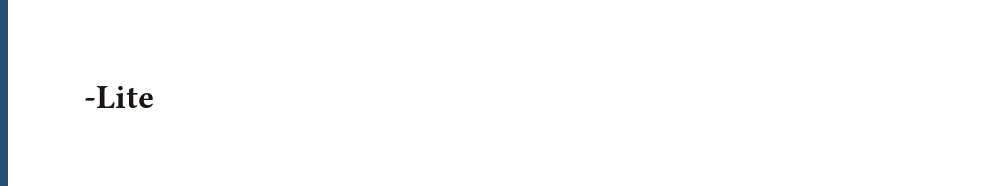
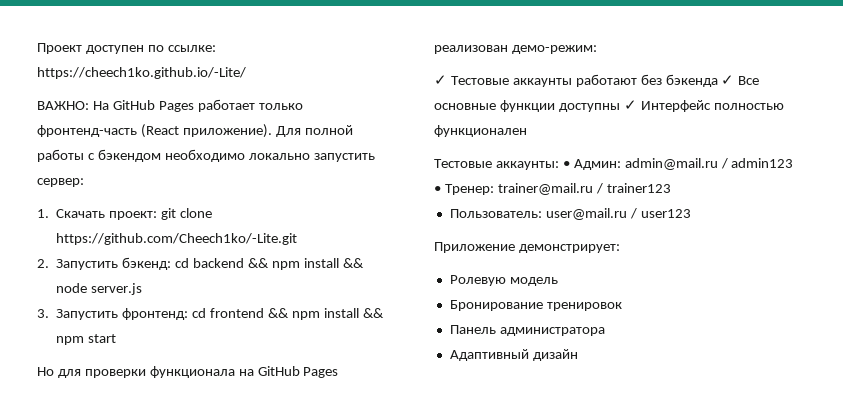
[84,86,154,109] -Lite -> [37,43,216,54] [37,67,246,79] [37,99,303,112] [37,124,353,138] [37,149,375,162] [37,178,84,187] [37,208,212,220] [56,233,298,245] [37,257,364,270] [56,283,143,295] [37,308,384,320] [56,334,117,345] [37,366,339,378] [434,45,597,54] [434,74,760,87] [434,100,784,112] [434,125,527,137] [434,158,794,170] [434,183,671,195] [449,208,691,220] [434,242,620,253] [449,275,558,286] [449,300,622,311] [449,325,605,336] [449,349,578,361] Проект доступен по ссылке: https://cheech1ko.github.io/-Lite/ // ВАЖНО: На GitHub Pages работает только фронтенд-часть (React приложение). Для полной работы с бэкендом необходимо локально запустить сервер: // 1. Скачать проект: git clone https://github.com/Cheech1ko/-Lite.git // 2. Запустить бэкенд: cd backend && npm install && node server.js // 3. Запустить фронтенд: cd frontend && npm install && npm start // Но для проверки функционала на GitHub Pages реализован демо-режим: // ✓ Тестовые аккаунты работают без бэкенда ✓ Все основные функции доступны ✓ Интерфейс полностью функционален // Тестовые аккаунты: • Админ: admin@mail.ru / admin123 • Тренер: trainer@mail.ru / trainer123 // Пользователь: user@mail.ru / user123 // Приложение демонстрирует: // Ролевую модель // Бронирование тренировок // Панель администратора // Адаптивный дизайн

